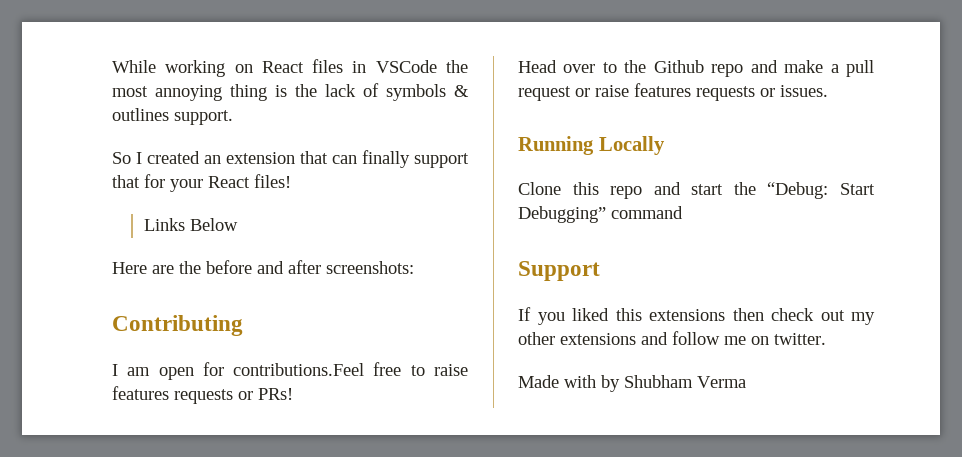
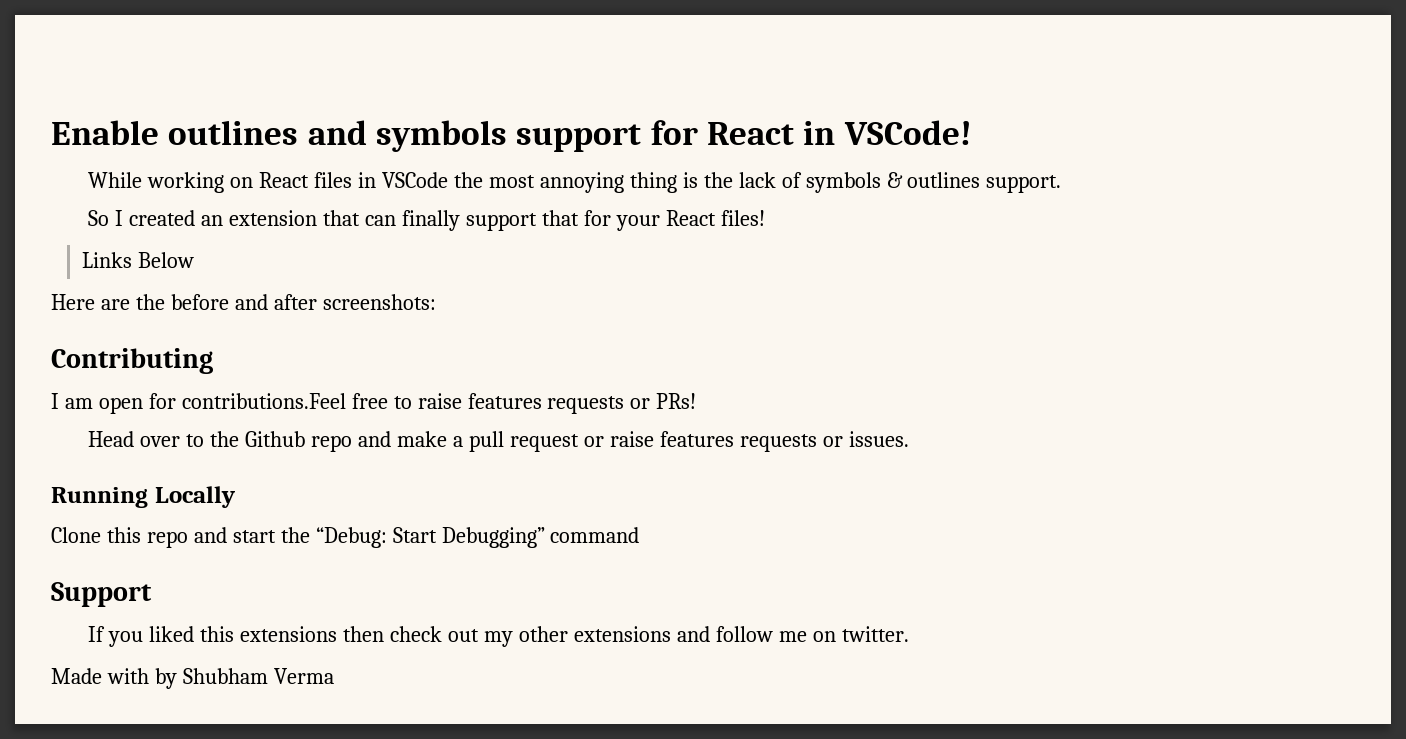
(112, 66) none -> [51,120,972,152] Enable outlines and symbols support for React in VSCode! //

